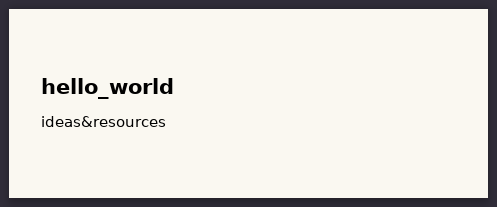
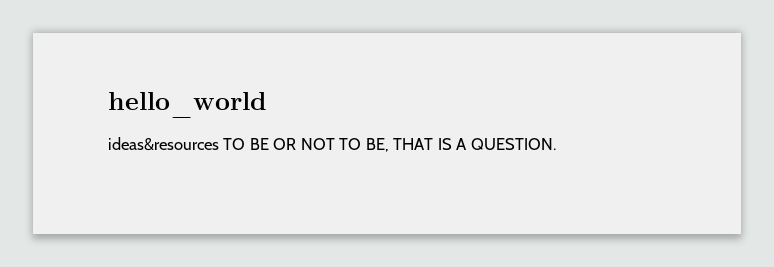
(166, 121) none -> [223,138,556,152] TO BE OR NOT TO BE, THAT IS A QUESTION.

